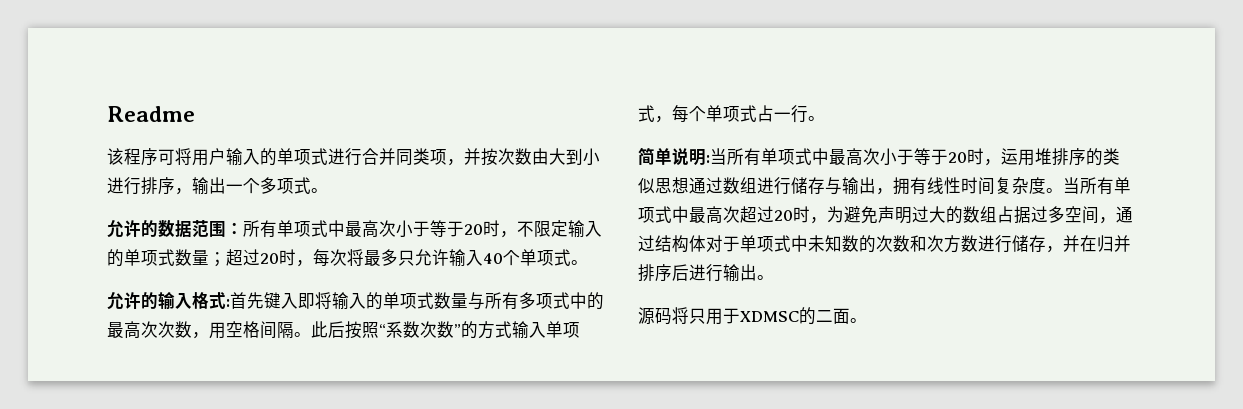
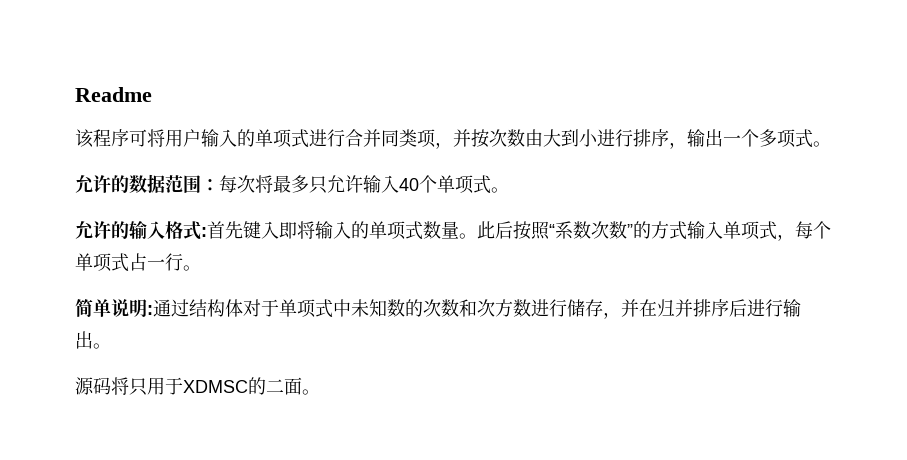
[243,220,602,238] [107,249,313,267] 所有单项式中最高次小于等于20时，不限定输入的单项式数量；超过20时， -> (219, 185) none
[468,292,604,310] [107,321,294,339] 与所有多项式中的最高次次数，用空格间隔 -> (459, 230) none
[710,148,1120,166] [638,177,1131,195] [638,206,1116,224] 当所有单项式中最高次小于等于20时，运用堆排序的类似思想通过数组进行储存与输出，拥有线性时间复杂度。当所有单项式中最高次超过20时，为避免声明过大的数组占据过多空间， -> (153, 310) none

